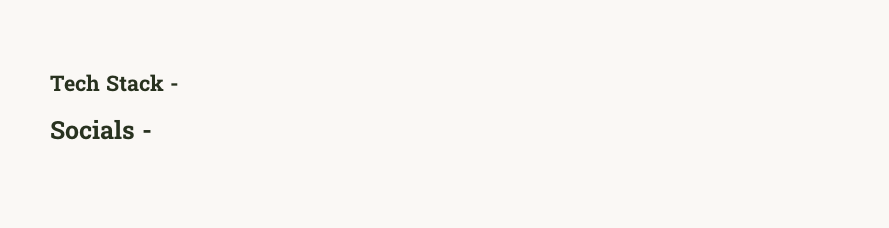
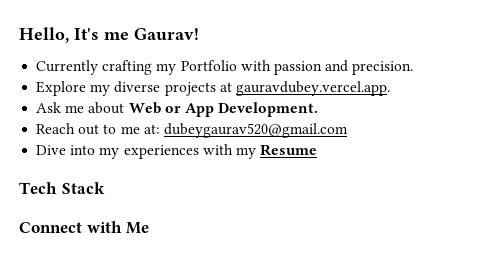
(50, 83) none -> [19,27,199,43] [36,60,414,75] [36,81,390,96] [36,102,319,117] [36,123,348,138] [36,144,318,159] Hello, It's me Gaurav! // Currently crafting my Portfolio with passion and precision. // Explore my diverse projects at gauravdubey.vercel.app. // Ask me about Web or App Development. // Reach out to me at: dubeygaurav520@gmail.com // Dive into my experiences with my Resume //
[169,83,179,91] [50,119,152,140] - // Socials - -> [19,221,150,234] // Connect with Me

